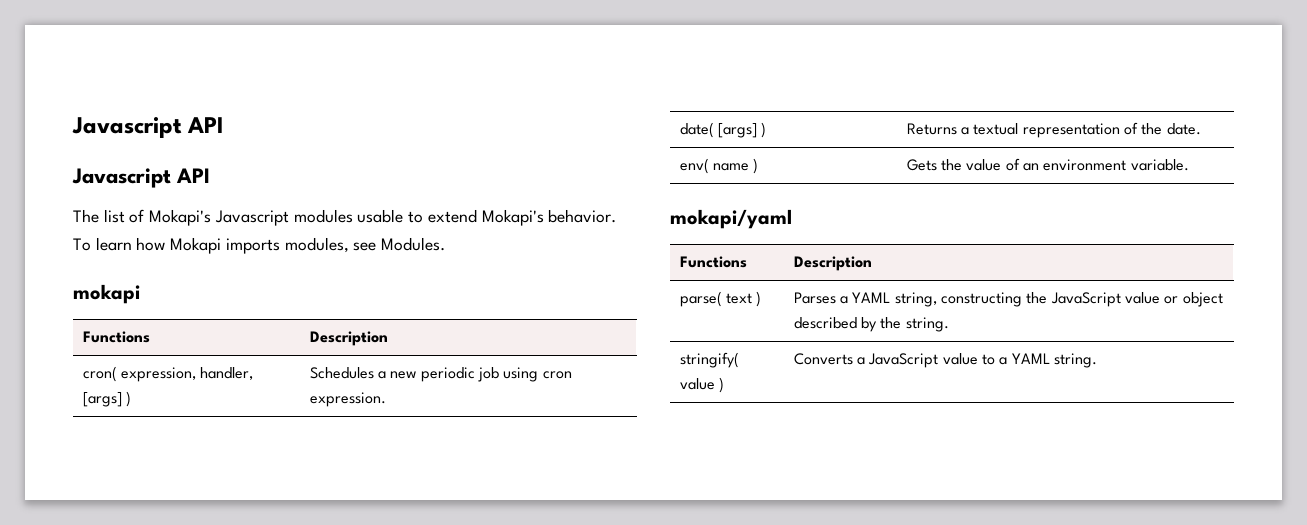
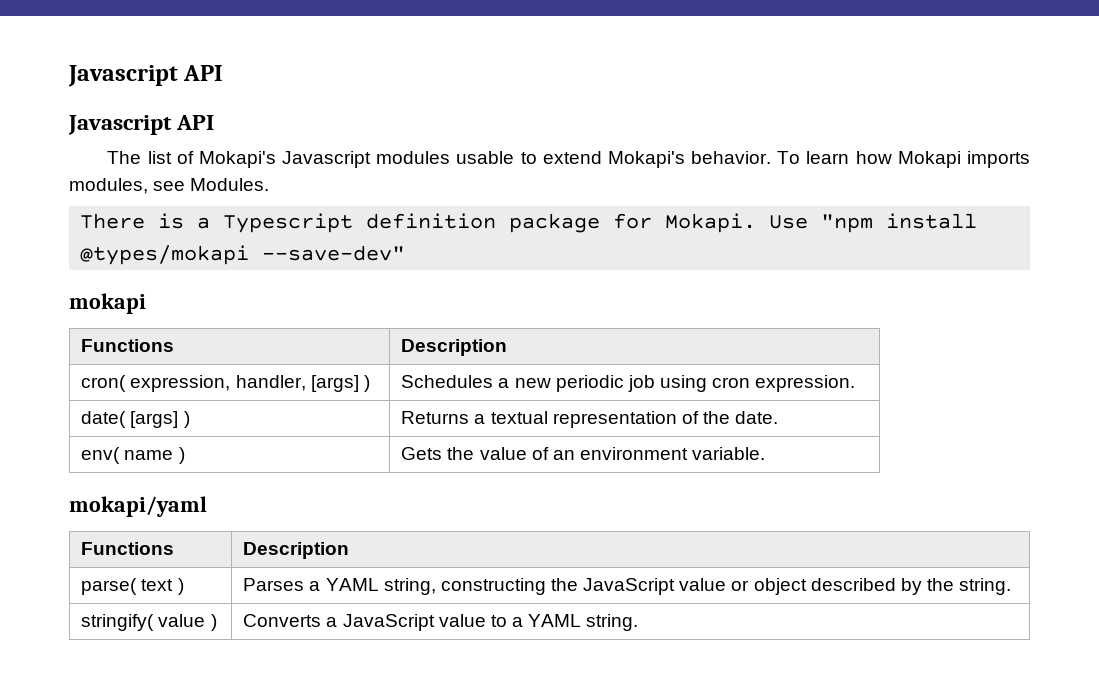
(446, 244) none -> [80,213,978,233] [80,245,406,265] // There is a Typescript definition package for Mokapi. Use "npm install @types/mokapi --save-dev"

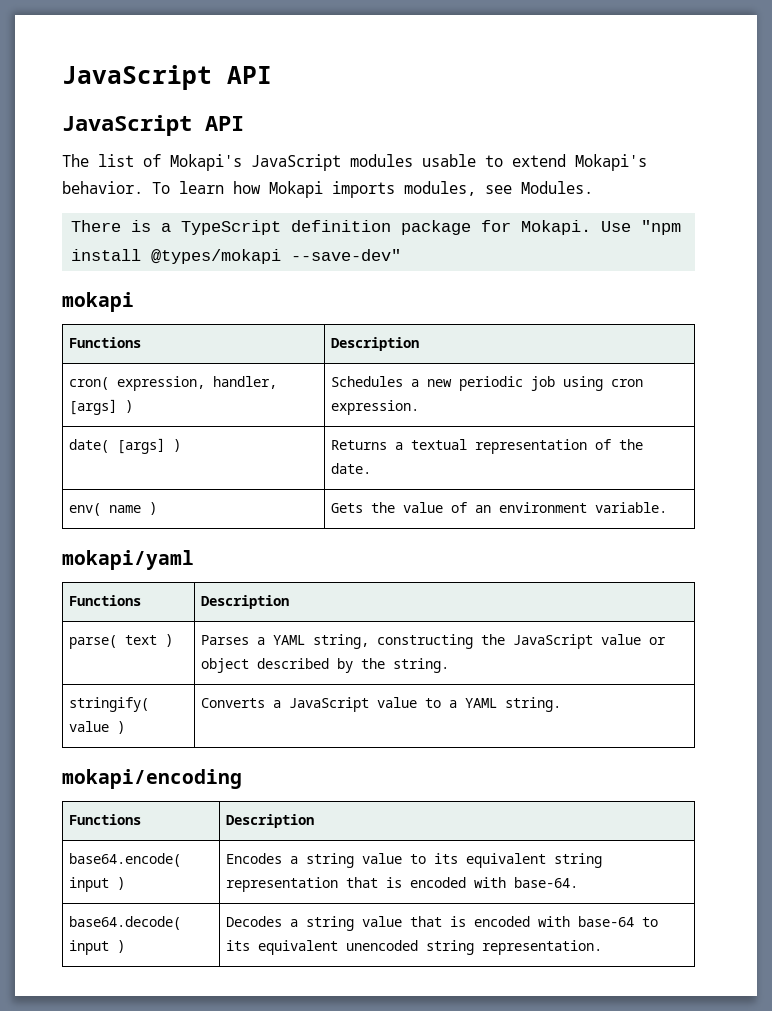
[68,65,224,87] [68,115,172,135] Javascript API // Javascript -> [62,65,272,90] [62,115,192,136] JavaScript API // JavaScript
[282,151,372,168] Javascript -> [251,154,341,171] JavaScript
[223,213,354,233] Typescript -> [181,220,282,235] TypeScript
(639, 622) none -> [62,769,242,789] [69,814,142,825] [226,814,315,828] [69,853,182,867] [69,877,126,892] [226,853,603,868] [226,877,579,892] [69,916,182,930] [69,940,126,955] [226,916,659,931] [226,940,603,955] // mokapi/encoding // Functions | Description // base64.encode( input ) | Encodes a string value to its equivalent string representation that is encoded with base-64. // base64.decode( input ) | Decodes a string value that is encoded with base-64 to its equivalent unencoded string representation.

